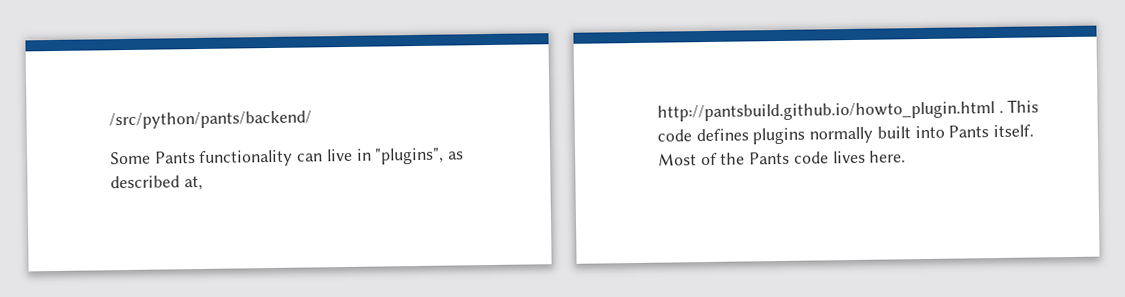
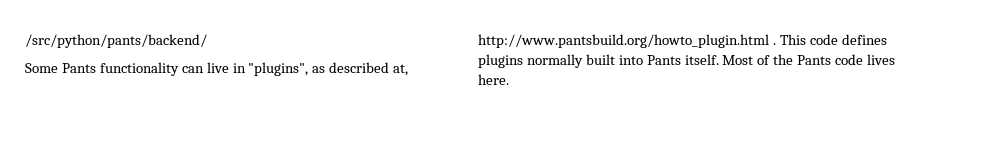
[657,101,995,122] http://pantsbuild.github.io/howto_plugin.html -> [478,34,769,48] http://www.pantsbuild.org/howto_plugin.html

